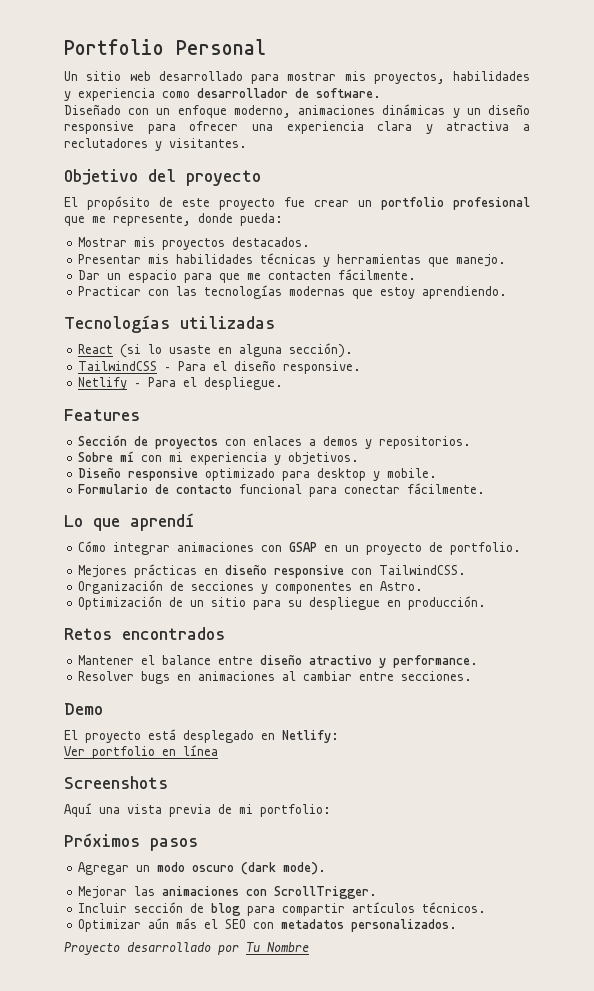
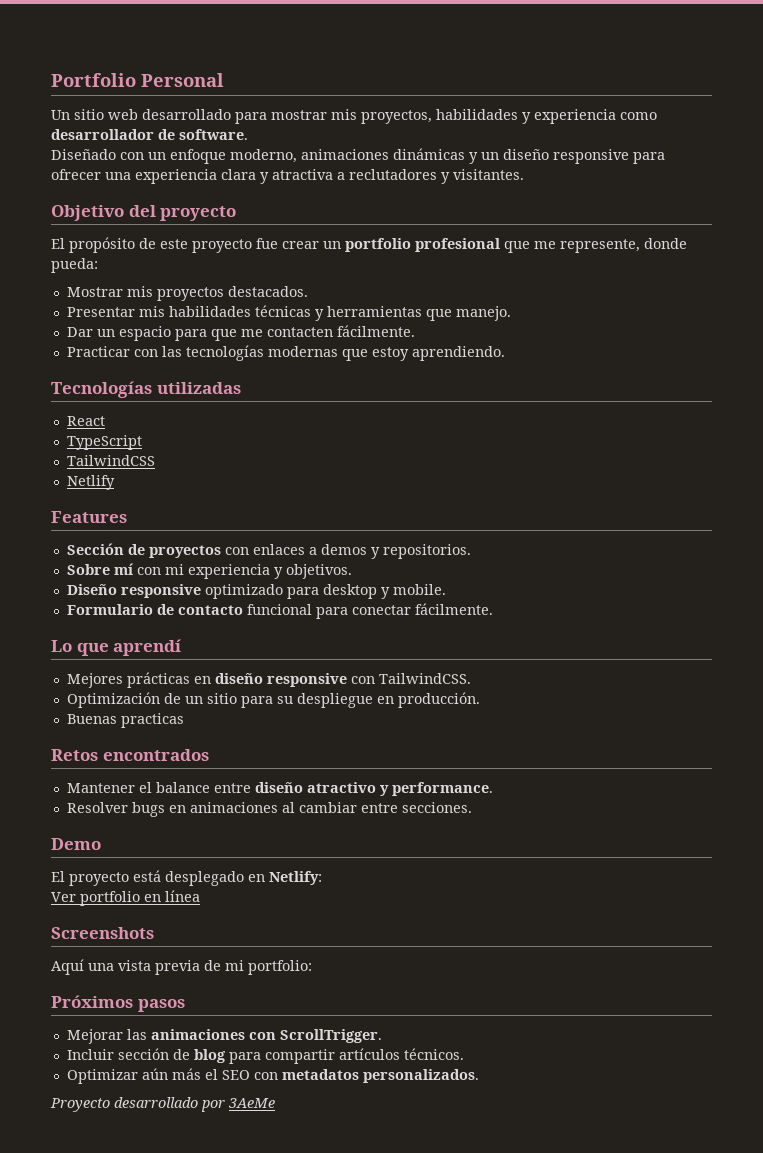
[120,343,354,358] [78,360,362,374] [78,377,284,390] (si lo usaste en alguna sección). // TailwindCSS – Para el diseño responsive. // Netlify – Para el despliegue. -> [66,435,142,450] [66,455,155,466] [66,475,115,490] // TypeScript // TailwindCSS // Netlify
[78,541,522,555] // Cómo integrar animaciones con GSAP en un proyecto de portfolio. -> (182, 647) none
[78,580,424,594] // Organización de secciones y componentes en Astro. -> (471, 678) none
(487, 603) none -> [66,713,184,728] // Buenas practicas
[78,862,327,875] // Agregar un modo oscuro (dark mode). -> (185, 1005) none
[246,942,309,952] Tu Nombre -> [228,1098,275,1108] 3AeMe

